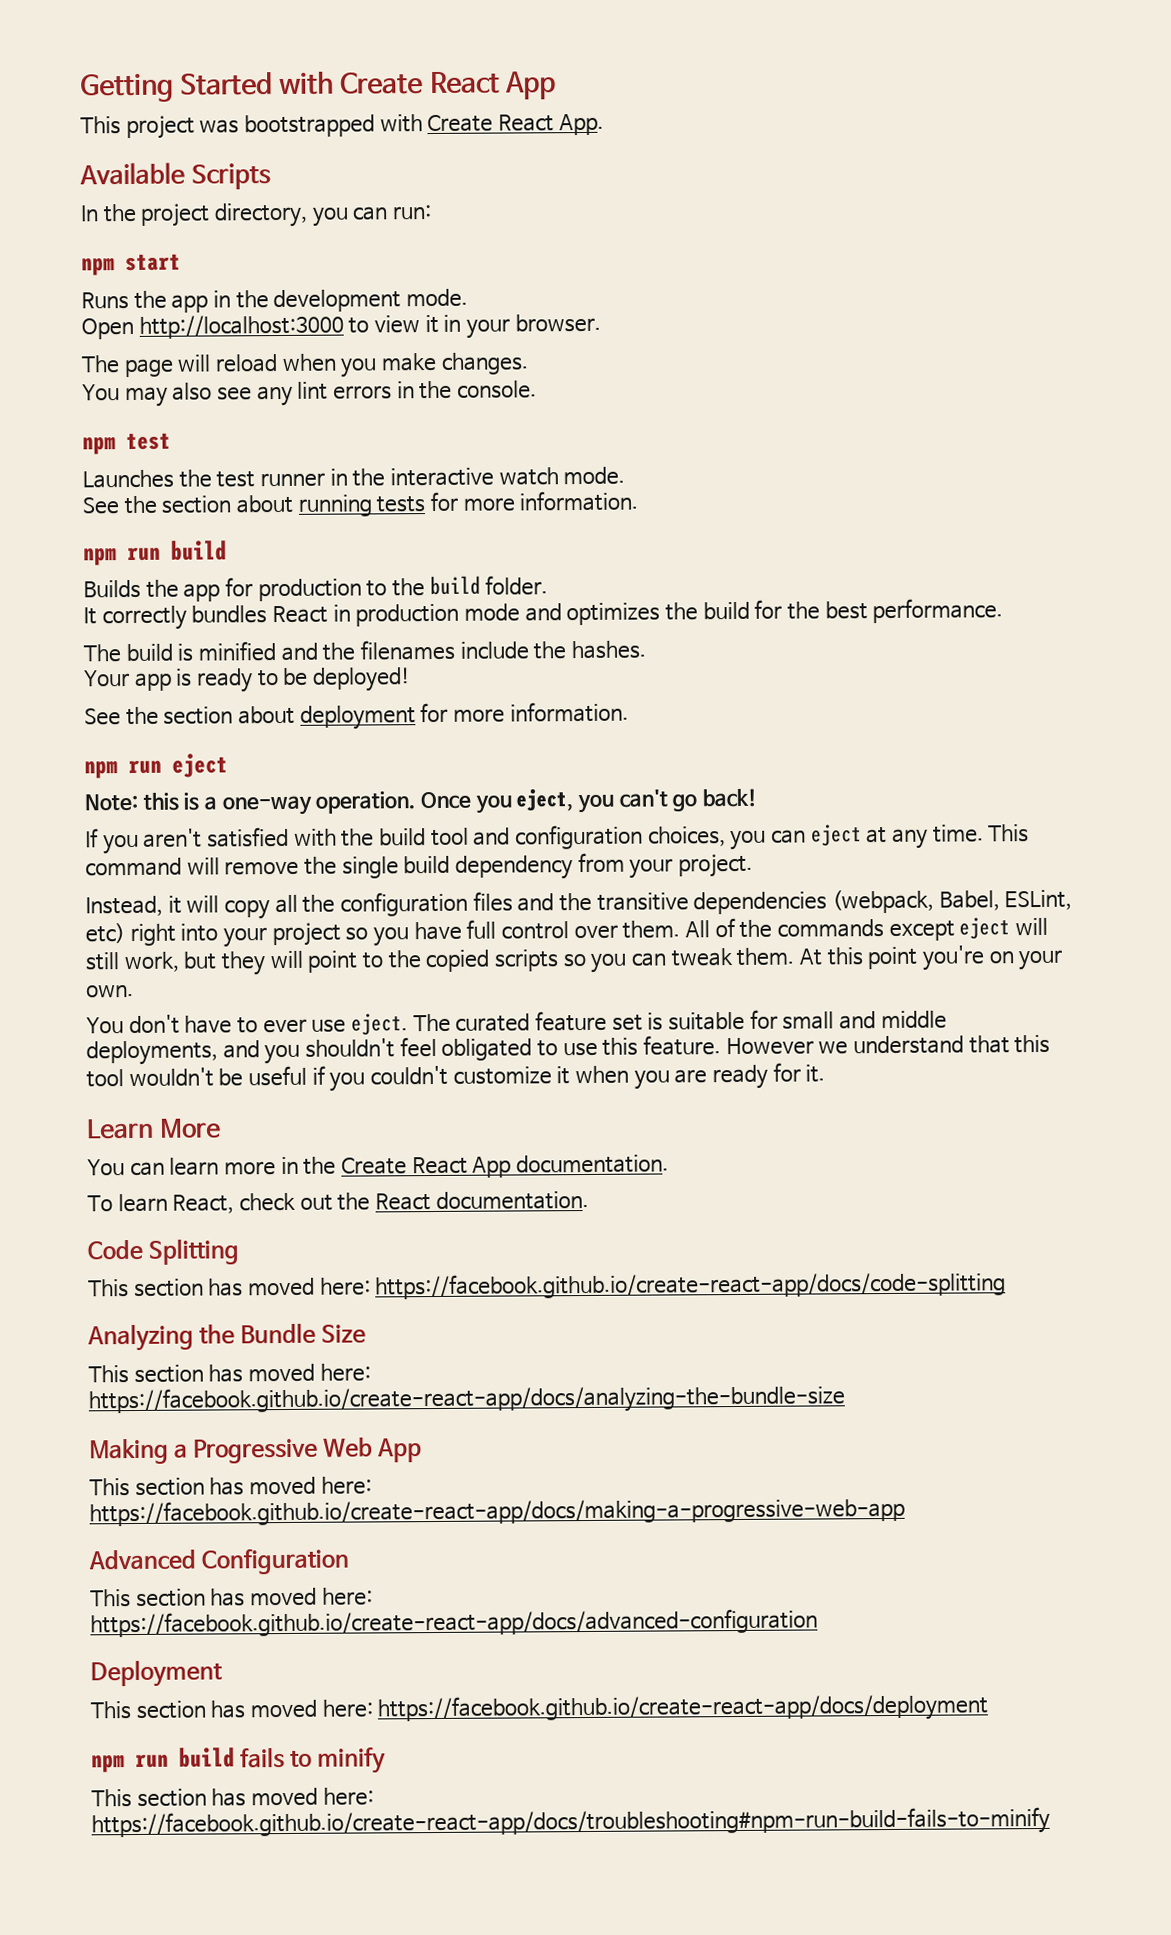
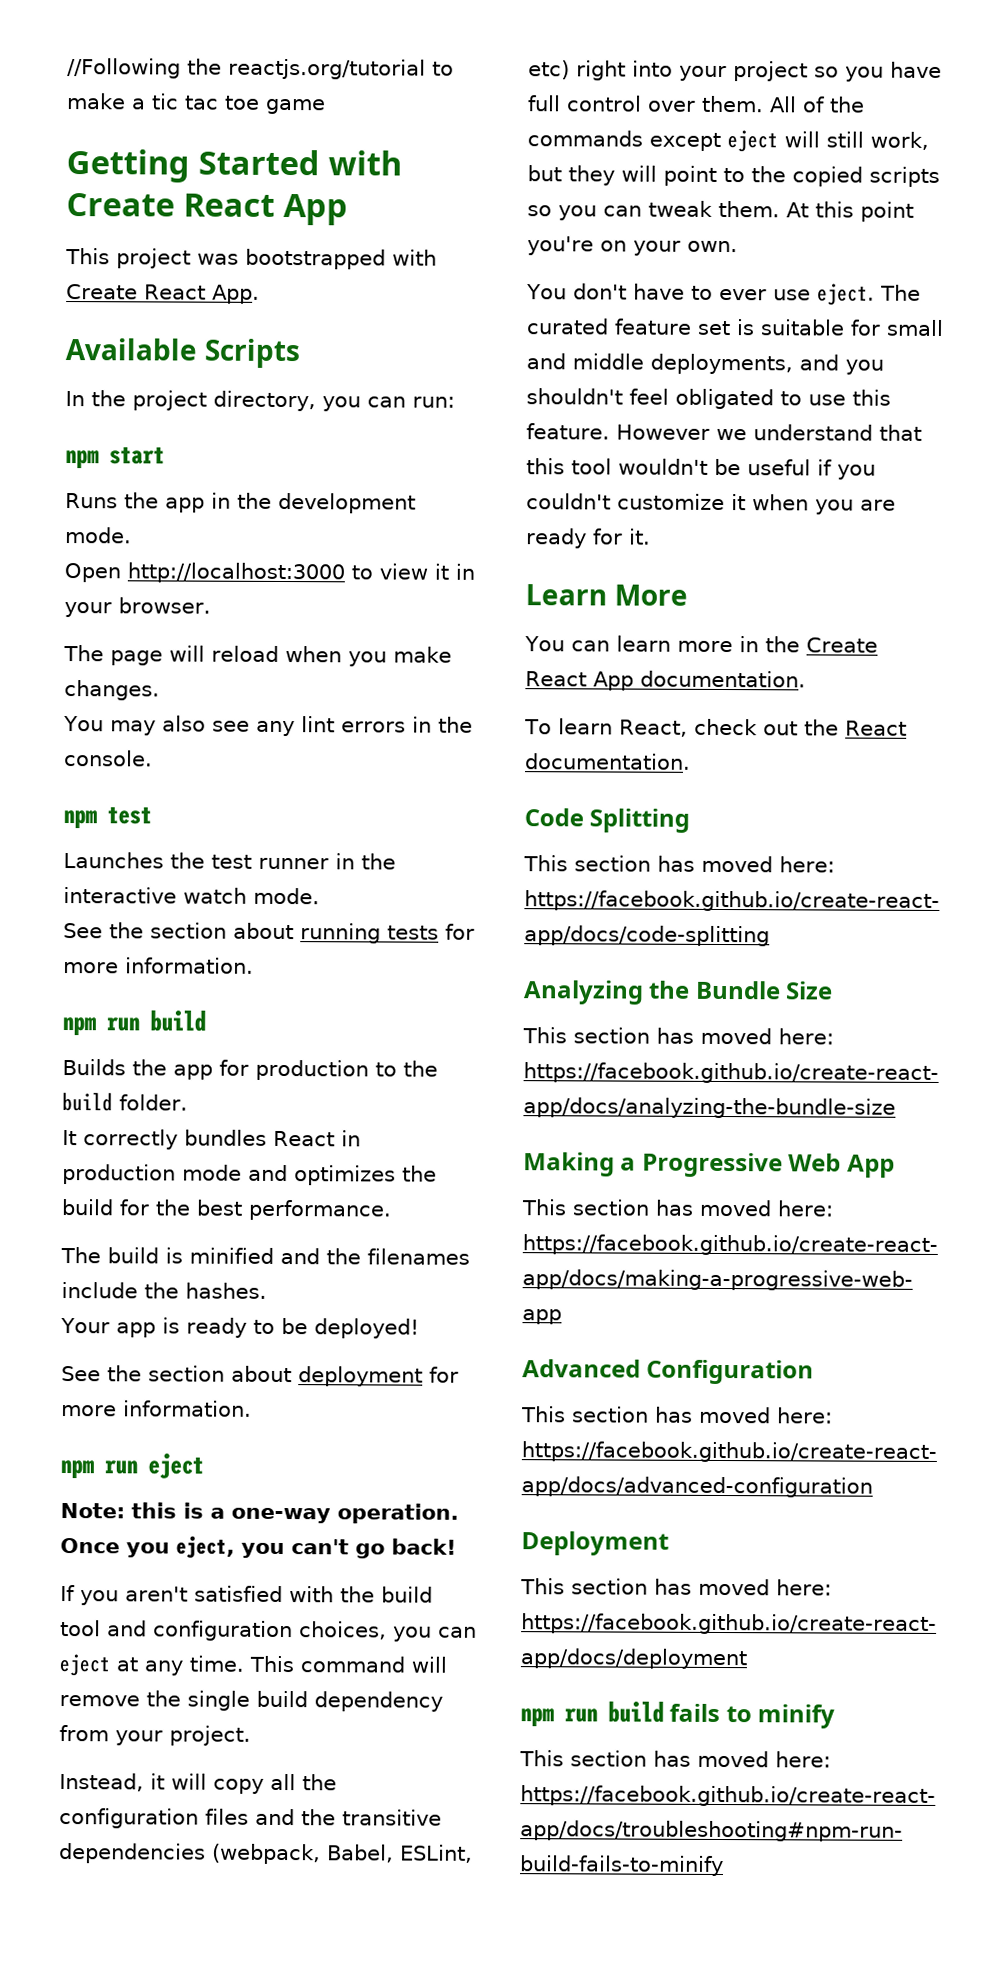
(80, 88) none -> [67,58,454,80] [67,93,326,115] //Following the reactjs.org/tutorial to make a tic tac toe game //

